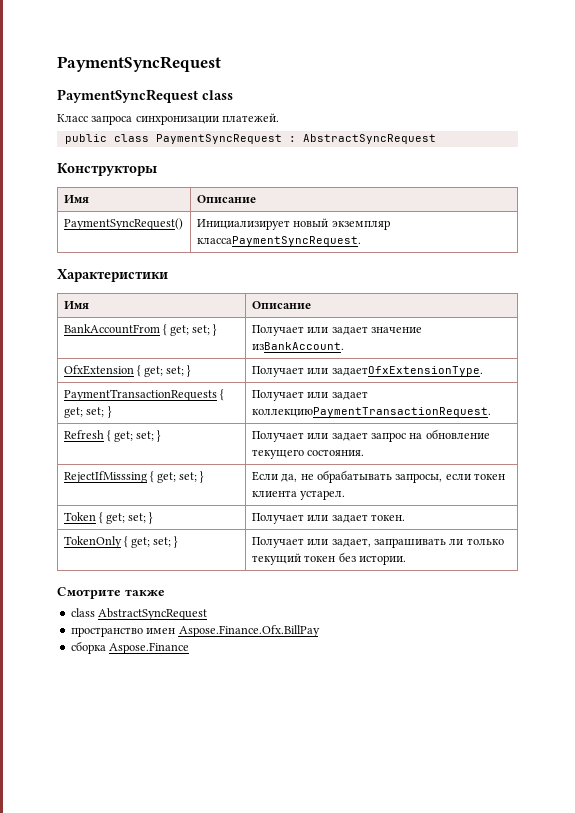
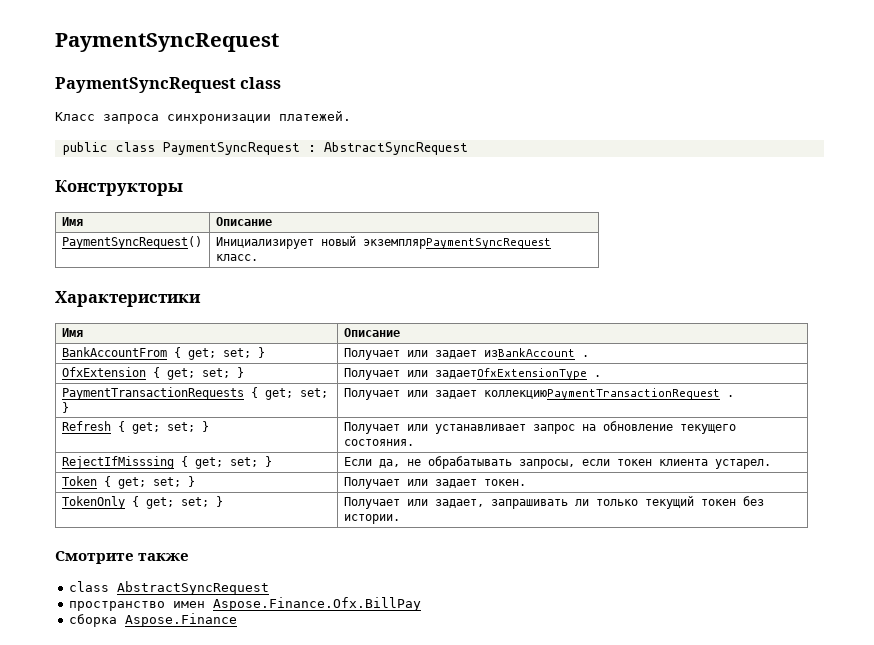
[331,220,390,230] [196,236,361,246] экземпляр классаPaymentSyncRequest. -> [362,238,551,249] [215,254,258,261] экземплярPaymentSyncRequest класс.
[371,327,423,333] [251,342,344,350] значение изBankAccount. -> [483,348,589,357] изBankAccount .
[331,366,483,376] задаетOfxExtensionType. -> [434,368,601,380] задаетOfxExtensionType .
[251,407,491,417] коллекциюPaymentTransactionRequest. -> [483,388,734,400] коллекциюPaymentTransactionRequest .
[331,432,368,441] задает -> [434,424,526,434] устанавливает

